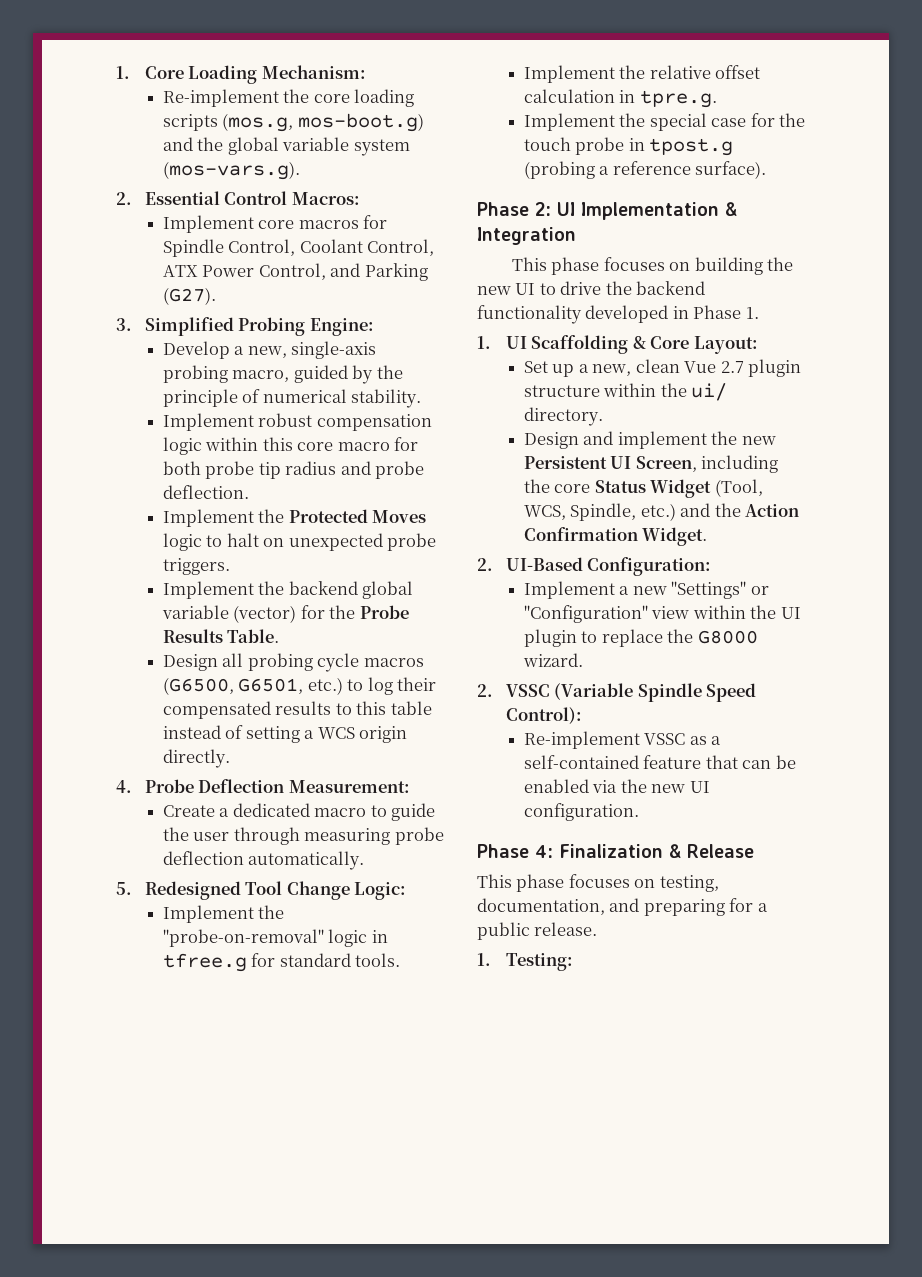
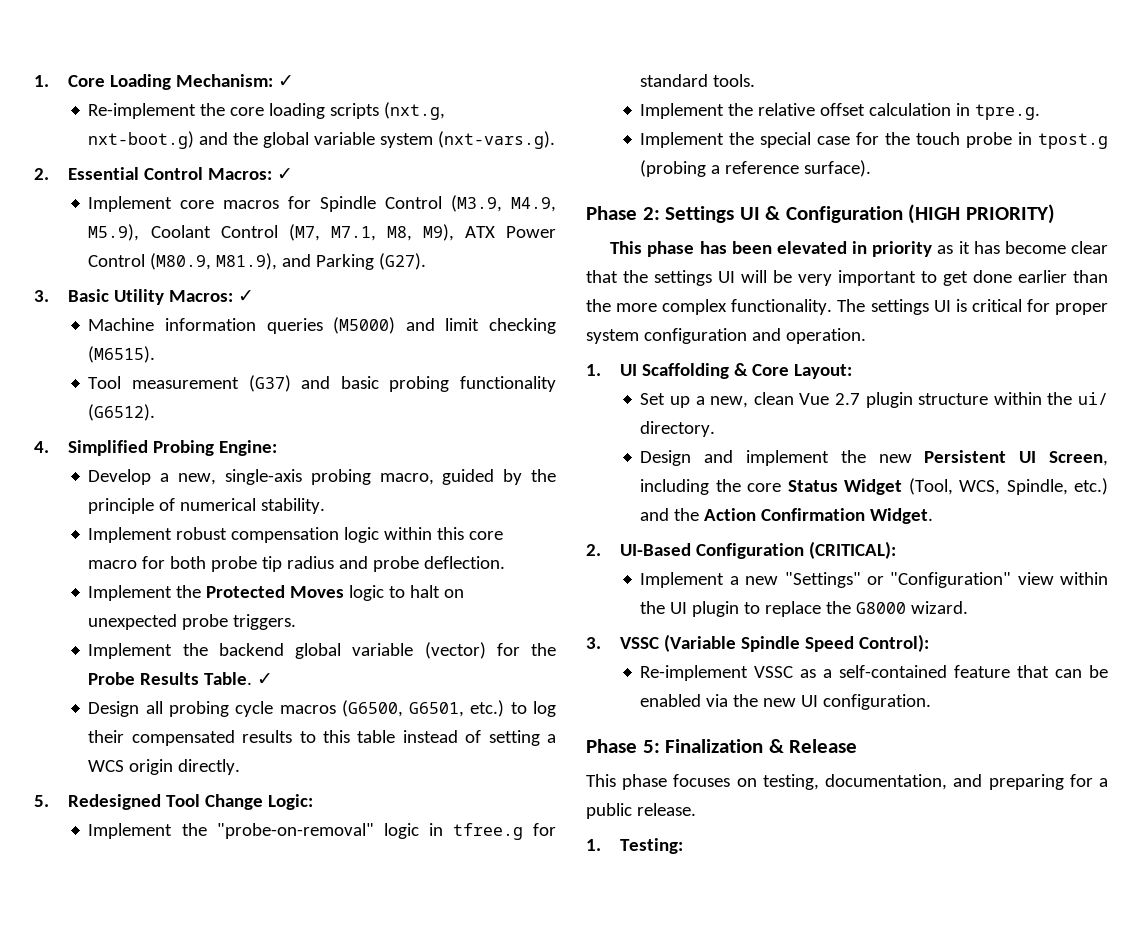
(366, 72) none -> [278,75,295,87] ✓
[222,113,424,132] (mos.g, mos-boot.g) -> [384,102,446,120] [88,131,195,149] (nxt.g, nxt-boot.g)
[162,161,300,180] (mos-vars.g). -> [438,131,556,149] (nxt-vars.g).
(360, 198) none -> [277,168,294,180] ✓
[228,239,435,256] [162,263,428,281] [162,287,216,305] [116,318,132,331] Control, Coolant Control, ATX Power Control, and Parking (G27). // 3. -> [385,195,556,212] [88,224,556,241] [88,253,427,270] [34,289,255,305] [88,317,556,334] [88,346,156,363] [88,375,556,392] [88,404,156,421] [34,441,49,453] Control (M3.9, M4.9, M5.9), Coolant Control (M7, M7.1, M8, M9), ATX Power Control (M80.9, M81.9), and Parking (G27). // 3. Basic Utility Macros: ✓ // Machine information queries (M5000) and limit checking (M6515). // Tool measurement (G37) and basic probing functionality (G6512). // 4.
(280, 636) none -> [257,673,274,685] ✓
[116,779,410,793] [162,803,436,821] [162,827,444,845] [162,851,365,870] // 4. Probe Deflection Measurement: // Create a dedicated macro to guide the user through measuring probe deflection automatically. -> (241, 767) none
[557,202,737,220] [477,227,576,245] [511,257,794,275] [477,281,706,295] [477,305,759,324] UI Implementation & Integration // This phase focuses on building the new UI to drive the backend functionality developed in Phase 1. -> [665,204,1055,224] [610,241,1108,257] [586,270,1108,286] [586,299,1108,315] [586,328,866,344] Settings UI & Configuration (HIGH PRIORITY) // This phase has been elevated in priority as it has become clear that the settings UI will be very important to get done earlier than the more complex functionality. The settings UI is critical for proper system configuration and operation.
[587,557,712,576] Configuration: -> [696,541,897,559] Configuration (CRITICAL):
[477,684,493,697] 2. -> [586,637,601,649] 3.
[535,845,553,858] 4: -> [642,740,660,753] 5:

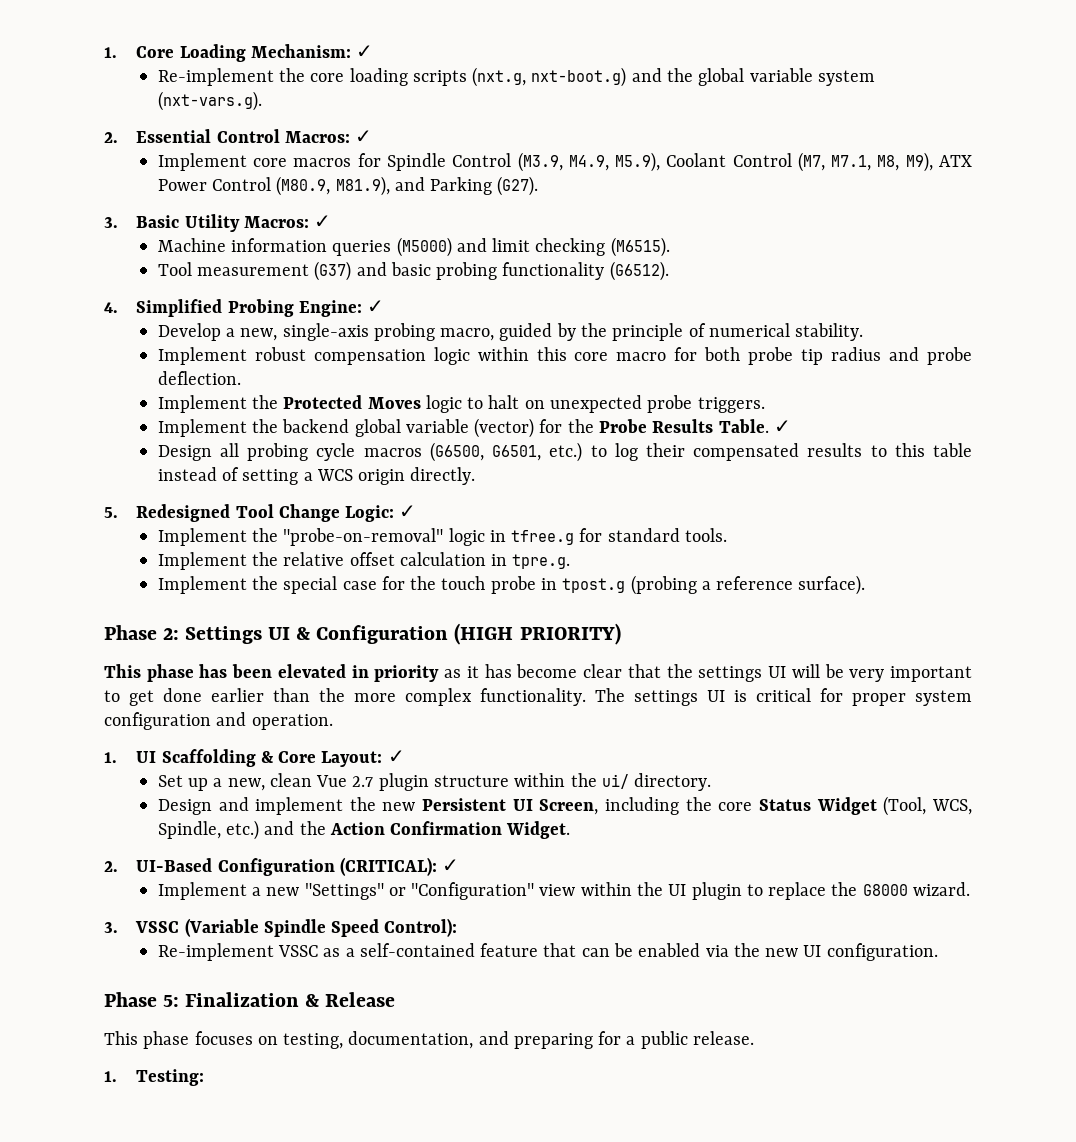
(278, 448) none -> [367,300,385,313] ✓
(314, 802) none -> [399,505,417,518] ✓
(853, 371) none -> [387,750,405,763] ✓
(897, 550) none -> [442,859,460,872] ✓

